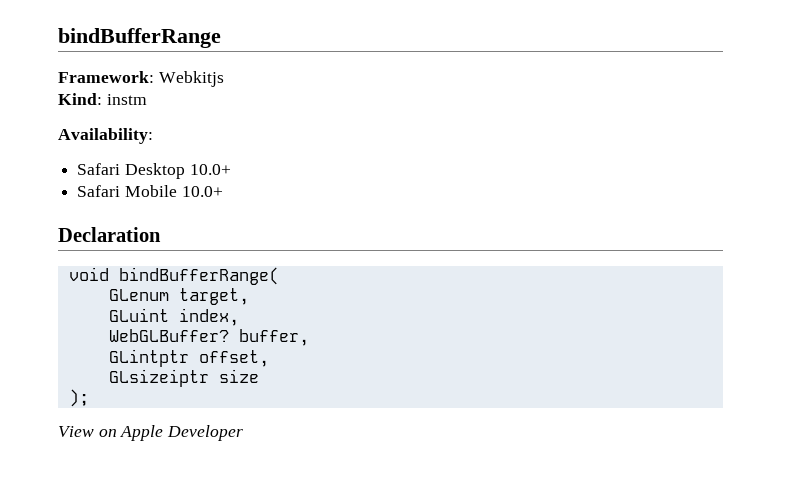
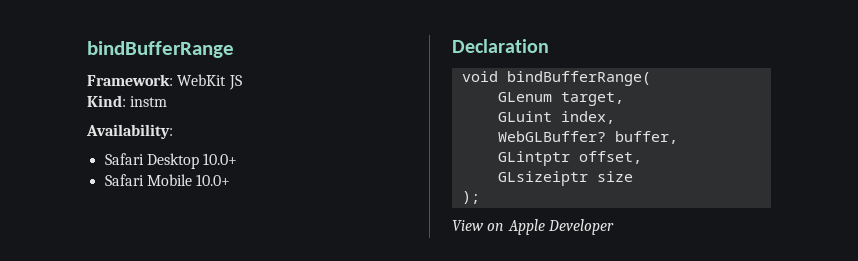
[158,71,224,87] Webkitjs -> [177,74,242,90] WebKit JS

